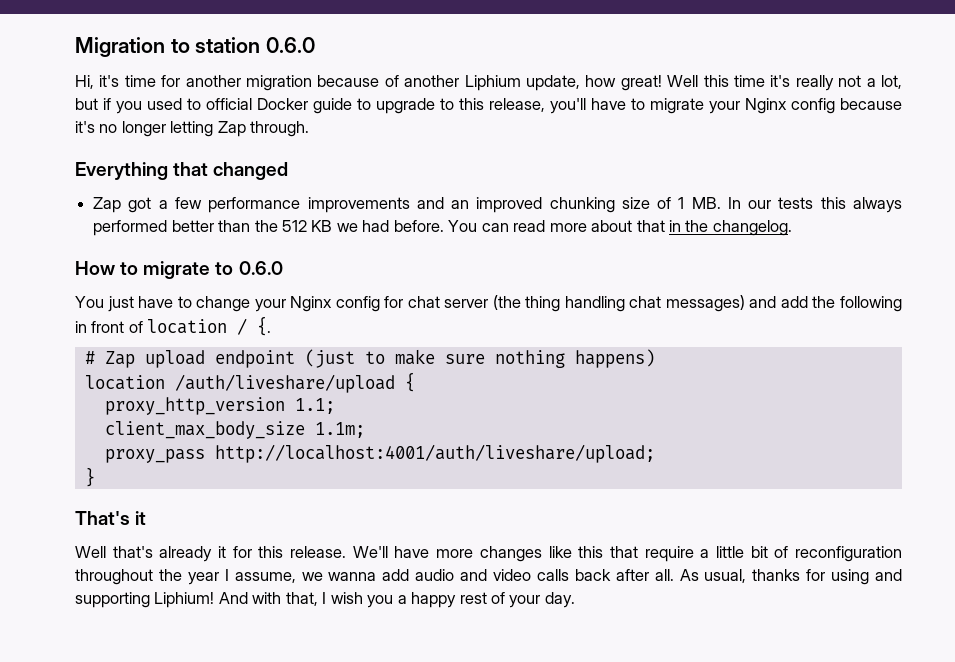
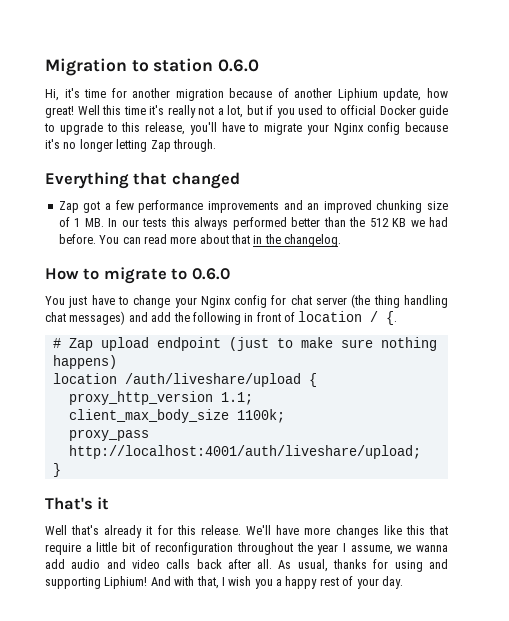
[314,422,365,438] 1.1m; -> [236,409,285,423] 1100k;

